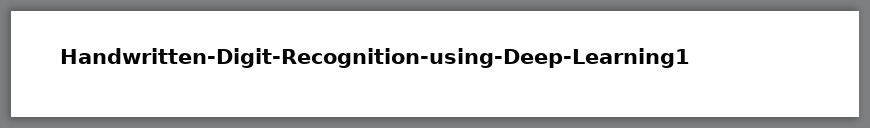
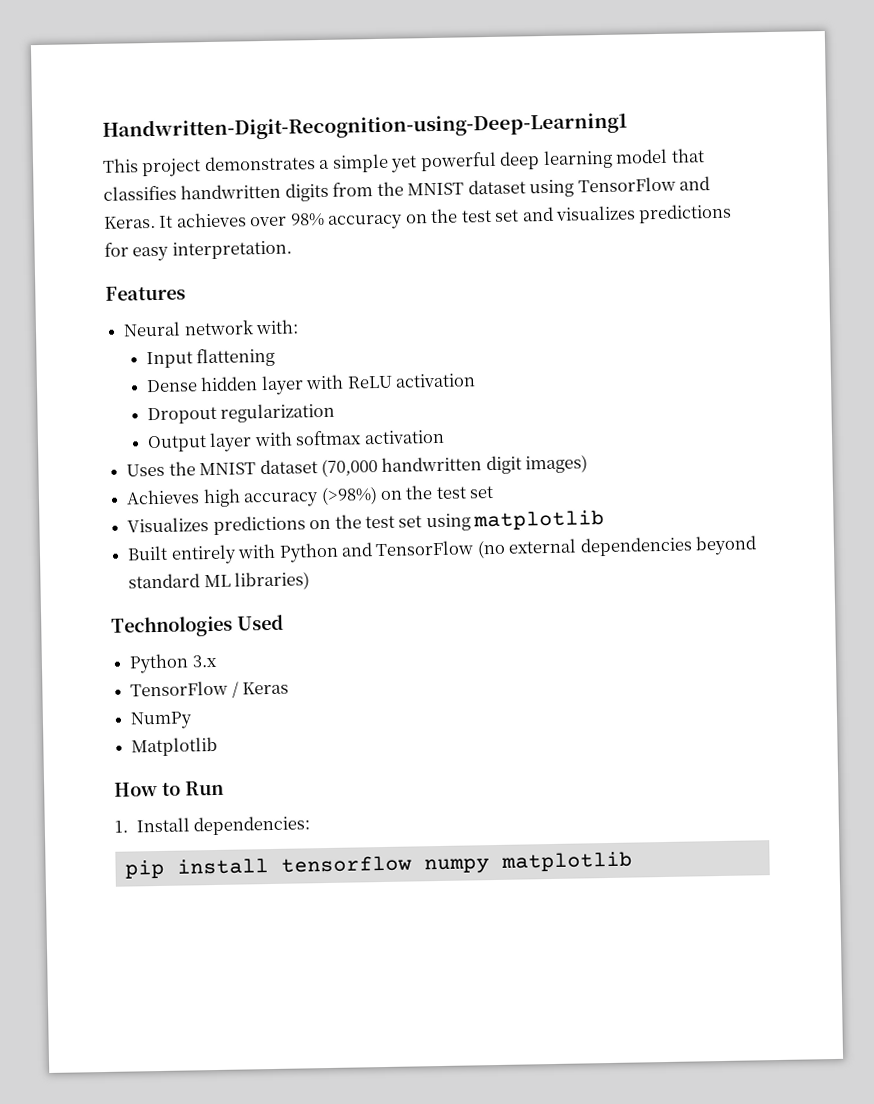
(690, 58) none -> [102,148,705,178] [103,176,711,202] [103,203,733,230] [104,240,292,262] [105,285,186,301] [123,319,300,337] [145,347,276,369] [145,373,477,396] [146,402,336,425] [146,429,445,453] [126,454,589,478] [126,485,495,508] [127,509,606,535] [127,535,758,565] [128,571,311,591] [111,614,284,638] [129,653,218,674] [130,680,290,698] [130,711,194,730] [131,736,219,757] [114,780,224,797] [114,815,311,836] [124,851,633,879] // This project demonstrates a simple yet powerful deep learning model that classifies handwritten digits from the MNIST dataset using TensorFlow and Keras. It achieves over 98% accuracy on the test set and visualizes predictions for easy interpretation. // Features // Neural network with: // Input flattening // Dense hidden layer with ReLU activation // Dropout regularization // Output layer with softmax activation // Uses the MNIST dataset (70,000 handwritten digit images) // Achieves high accuracy (>98%) on the test set // Visualizes predictions on the test set using matplotlib // Built entirely with Python and TensorFlow (no external dependencies beyond standard ML libraries) // Technologies Used // Python 3.x // TensorFlow / Keras // NumPy // Matplotlib // How to Run // 1. Install dependencies: // pip install tensorflow numpy matplotlib

